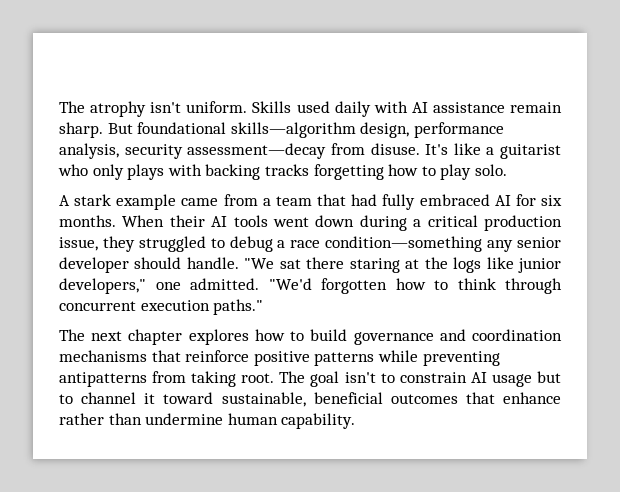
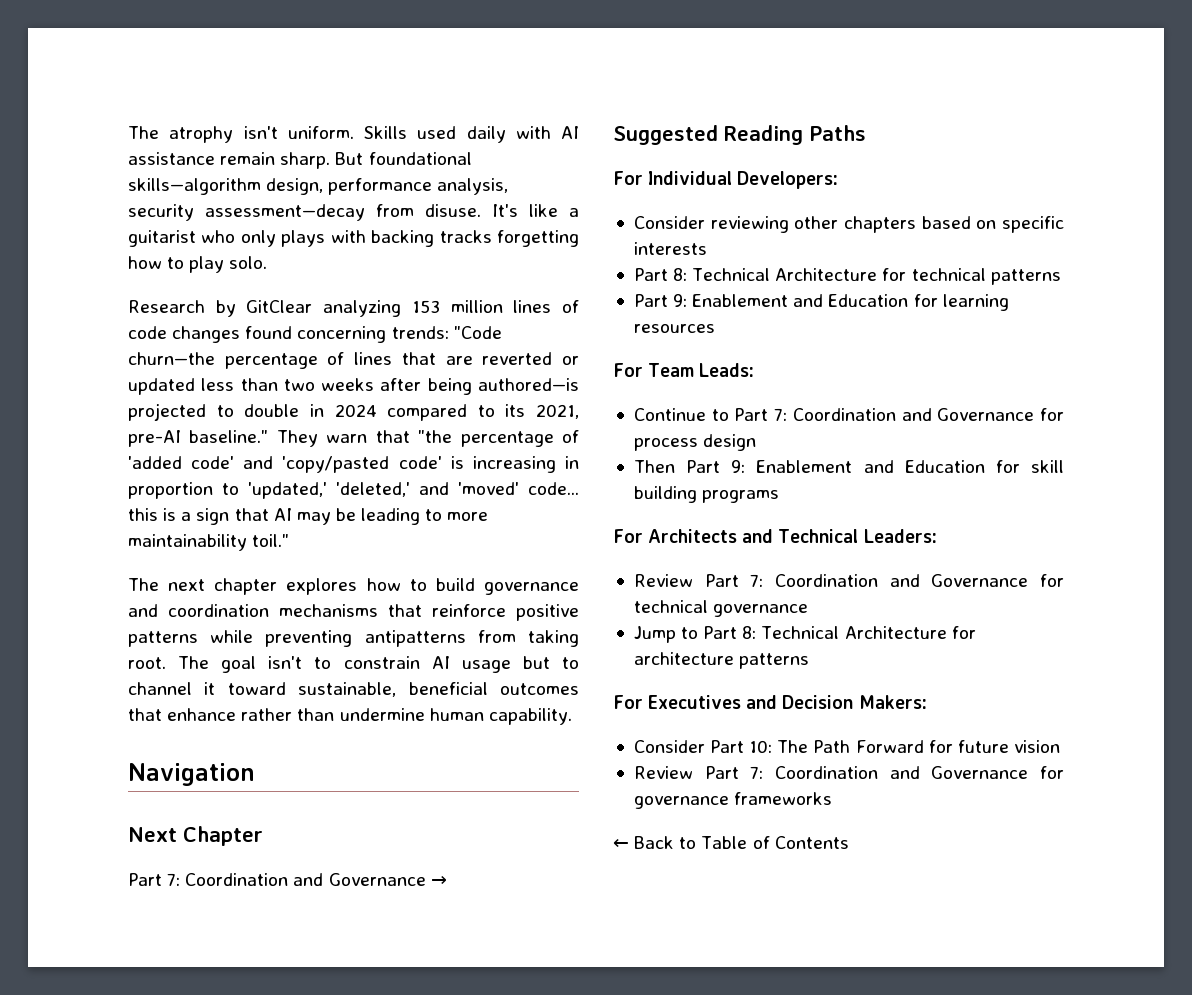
[59,194,562,210] [59,215,562,231] [59,236,561,252] [59,257,561,273] [59,278,562,294] [59,299,264,315] A stark example came from a team that had fully embraced AI for six months. When their AI tools went down during a critical production issue, they struggled to debug a race condition—something any senior developer should handle. "We sat there staring at the logs like junior developers," one admitted. "We'd forgotten how to think through concurrent execution paths." -> [128,300,579,317] [128,326,502,343] [128,352,579,369] [128,378,579,395] [128,403,579,421] [128,430,579,447] [128,456,579,473] [128,482,579,499] [128,508,489,525] [128,534,290,551] Research by GitClear analyzing 153 million lines of code changes found concerning trends: "Code churn—the percentage of lines that are reverted or updated less than two weeks after being authored—is projected to double in 2024 compared to its 2021, pre-AI baseline." They warn that "the percentage of 'added code' and 'copy/pasted code' is increasing in proportion to 'updated,' 'deleted,' and 'moved' code... this is a sign that AI may be leading to more maintainability toil."
(356, 421) none -> [128,763,255,786] [128,826,263,846] [128,873,447,886] [613,125,866,145] [613,171,839,189] [633,216,1064,233] [633,242,707,255] [633,268,1061,285] [633,294,1009,311] [633,324,715,333] [613,363,755,377] [633,408,1064,421] [633,434,757,451] [633,460,1064,473] [633,486,780,503] [613,529,937,543] [633,574,1064,587] [633,600,809,617] [633,626,976,643] [633,652,810,669] [613,695,927,709] [633,740,1060,753] [633,766,1064,779] [633,792,833,809] [613,836,849,849] // Navigation // Next Chapter // Part 7: Coordination and Governance → // Suggested Reading Paths // For Individual Developers: // Consider reviewing other chapters based on specific interests // Part 8: Technical Architecture for technical patterns // Part 9: Enablement and Education for learning resources // For Team Leads: // Continue to Part 7: Coordination and Governance for process design // Then Part 9: Enablement and Education for skill building programs // For Architects and Technical Leaders: // Review Part 7: Coordination and Governance for technical governance // Jump to Part 8: Technical Architecture for architecture patterns // For Executives and Decision Makers: // Consider Part 10: The Path Forward for future vision // Review Part 7: Coordination and Governance for governance frameworks // ← Back to Table of Contents

